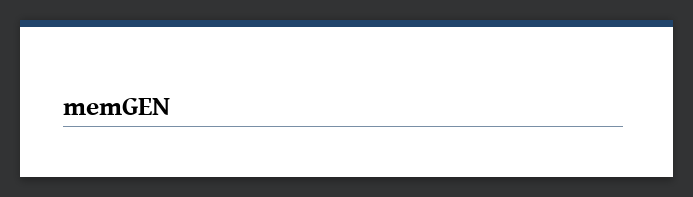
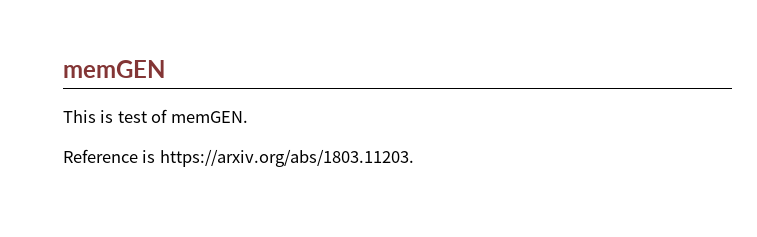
(170, 106) none -> [63,109,248,123] [63,149,414,167] // This is test of memGEN. // Reference is https://arxiv.org/abs/1803.11203.

